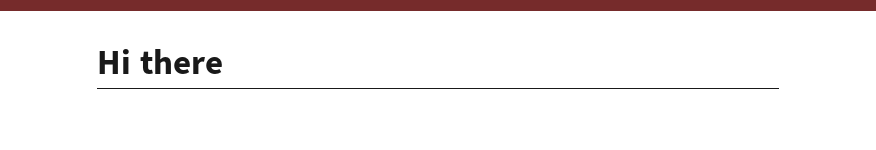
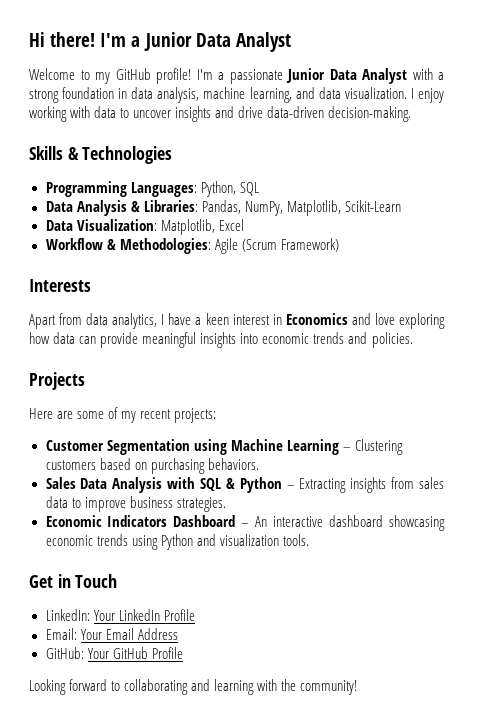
[140,49,224,74] there -> [50,32,291,52] [29,68,444,84] [29,87,444,103] [29,106,412,122] [29,146,173,164] [45,181,259,197] [45,200,401,216] [45,219,244,235] [45,238,339,254] [29,279,91,292] [29,313,445,329] [29,332,413,348] [29,372,85,390] [29,407,217,423] [45,439,403,455] [45,458,259,474] [45,477,445,493] [45,496,226,512] [45,515,446,531] [45,534,309,550] [29,574,118,588] [45,609,195,621] [45,628,178,640] [45,647,183,659] [29,679,358,695] there! I'm a Junior Data Analyst // Welcome to my GitHub profile! I'm a passionate Junior Data Analyst with a strong foundation in data analysis, machine learning, and data visualization. I enjoy working with data to uncover insights and drive data-driven decision-making. // Skills & Technologies // Programming Languages: Python, SQL // Data Analysis & Libraries: Pandas, NumPy, Matplotlib, Scikit-Learn // Data Visualization: Matplotlib, Excel // Workflow & Methodologies: Agile (Scrum Framework) // Interests // Apart from data analytics, I have a keen interest in Economics and love exploring how data can provide meaningful insights into economic trends and policies. // Projects // Here are some of my recent projects: // Customer Segmentation using Machine Learning – Clustering customers based on purchasing behaviors. // Sales Data Analysis with SQL & Python – Extracting insights from sales data to improve business strategies. // Economic Indicators Dashboard – An interactive dashboard showcasing economic trends using Python and visualization tools. // Get in Touch // LinkedIn: Your LinkedIn Profile // Email: Your Email Address // GitHub: Your GitHub Profile // Looking forward to collaborating and learning with the community!

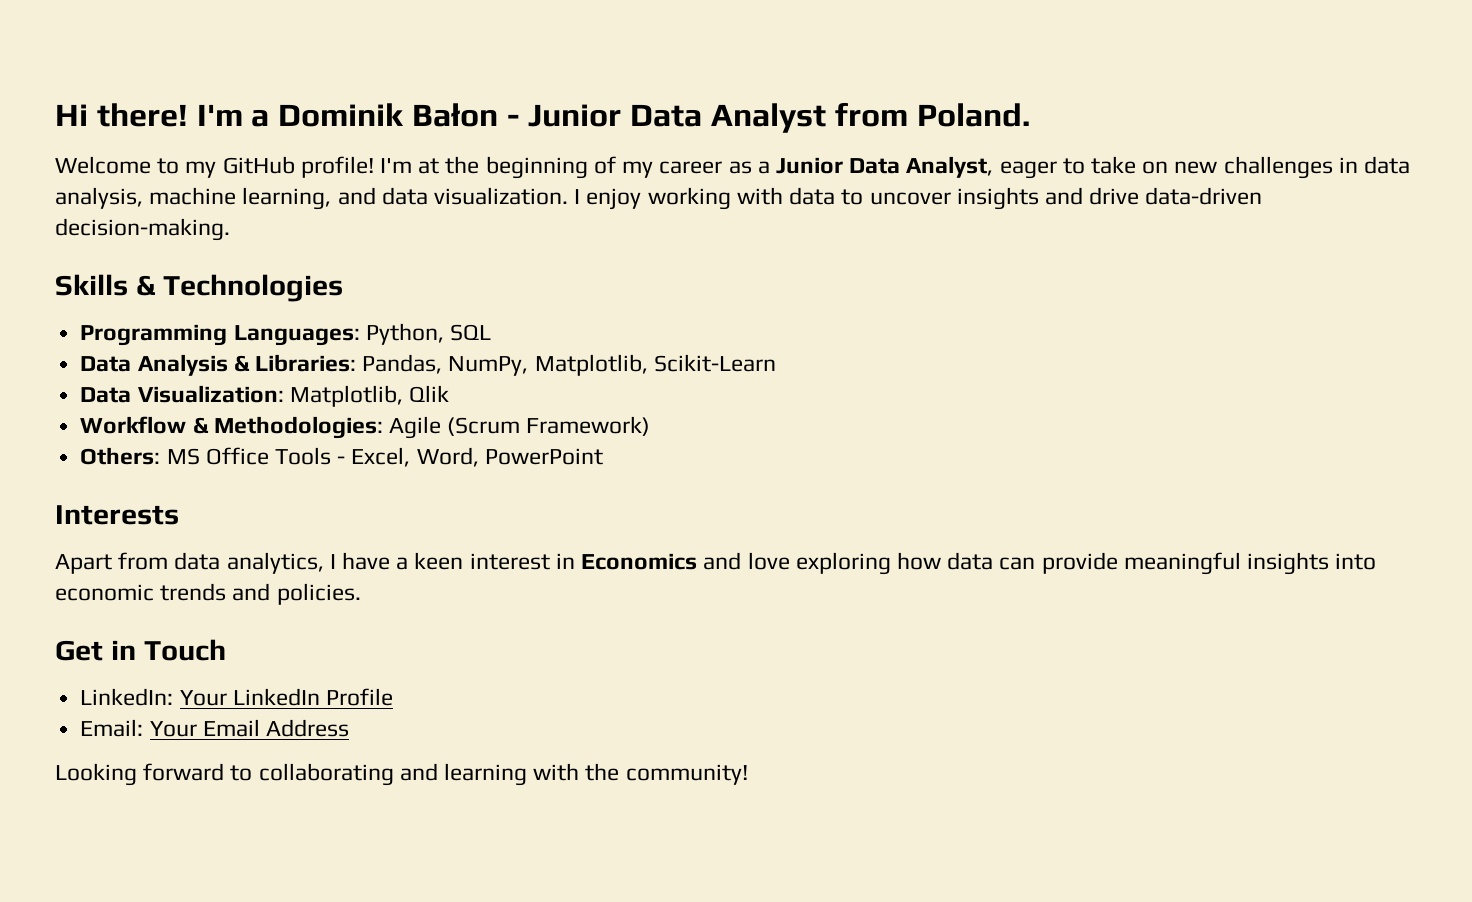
[143,32,291,52] Junior Data Analyst -> [278,102,1030,133] Dominik Bałon - Junior Data Analyst from Poland.
[218,68,444,84] [29,87,115,103] a passionate Junior Data Analyst with a strong foundation -> [418,156,1333,179] at the beginning of my career as a Junior Data Analyst, eager to take on new challenges
[218,219,244,231] Excel -> [408,385,449,402] Qlik
(339, 245) none -> [80,447,603,467] // Others: MS Office Tools - Excel, Word, PowerPoint
[29,372,85,390] [29,407,217,423] [45,439,403,455] [45,458,259,474] [45,477,445,493] [45,496,226,512] [45,515,446,531] [45,534,309,550] // Projects // Here are some of my recent projects: // Customer Segmentation using Machine Learning – Clustering customers based on purchasing behaviors. // Sales Data Analysis with SQL & Python – Extracting insights from sales data to improve business strategies. // Economic Indicators Dashboard – An interactive dashboard showcasing economic trends using Python and visualization tools. -> (361, 594) none
[45,647,183,659] // GitHub: Your GitHub Profile -> (349, 728) none

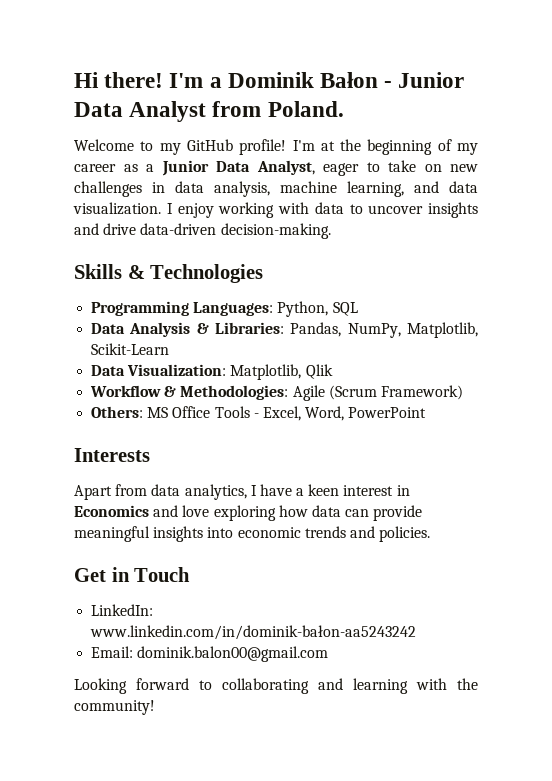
[179,688,393,706] [80,719,349,737] Your LinkedIn Profile // Email: Your Email Address -> [90,625,417,640] [91,646,329,662] www.linkedin.com/in/dominik-bałon-aa5243242 // Email: dominik.balon00@gmail.com

